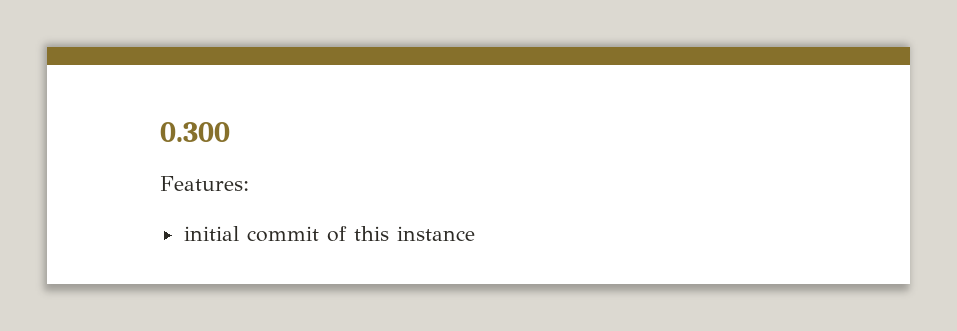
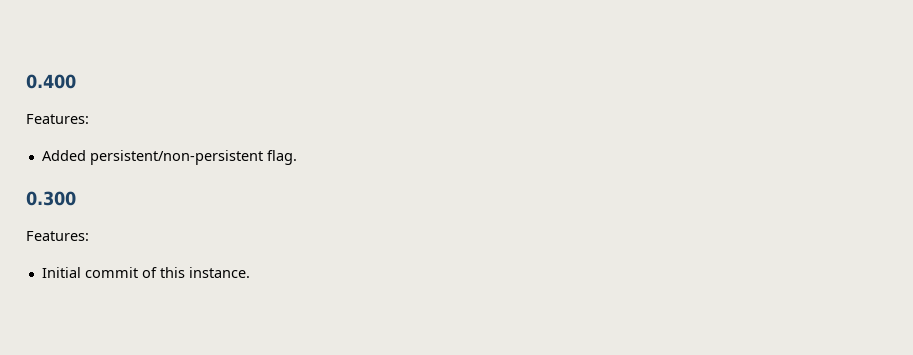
(160, 132) none -> [26,74,76,89] [26,114,89,124] [41,150,297,165] 0.400 // Features: // Added persistent/non-persistent flag. //
[183,226,239,241] initial -> [41,267,81,278] Initial
[396,226,475,241] instance -> [188,267,250,278] instance.

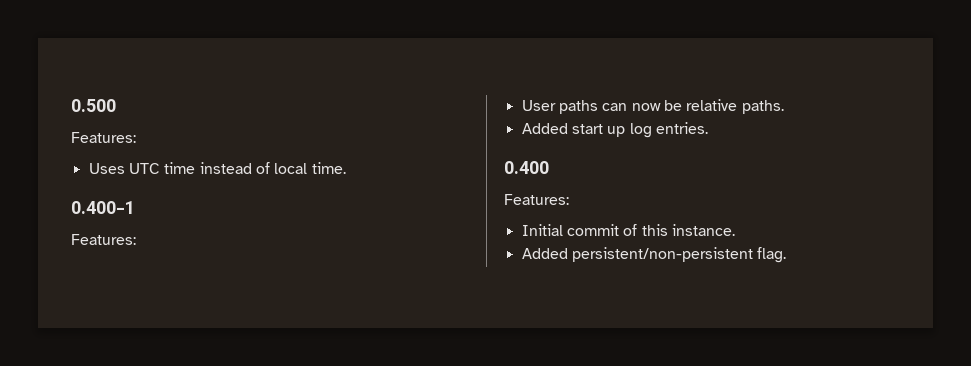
[26,74,76,89] [26,114,89,124] [41,150,297,165] [26,191,76,206] 0.400 // Features: // Added persistent/non-persistent flag. // 0.300 -> [71,99,116,112] [71,132,136,143] [88,162,346,174] [71,201,135,214] [71,234,136,245] [521,99,784,114] [521,122,708,138] [504,161,549,174] 0.500 // Features: // Uses UTC time instead of local time. // 0.400-1 // Features: // User paths can now be relative paths. // Added start up log entries. // 0.400
(250, 272) none -> [521,247,787,263] // Added persistent/non-persistent flag.

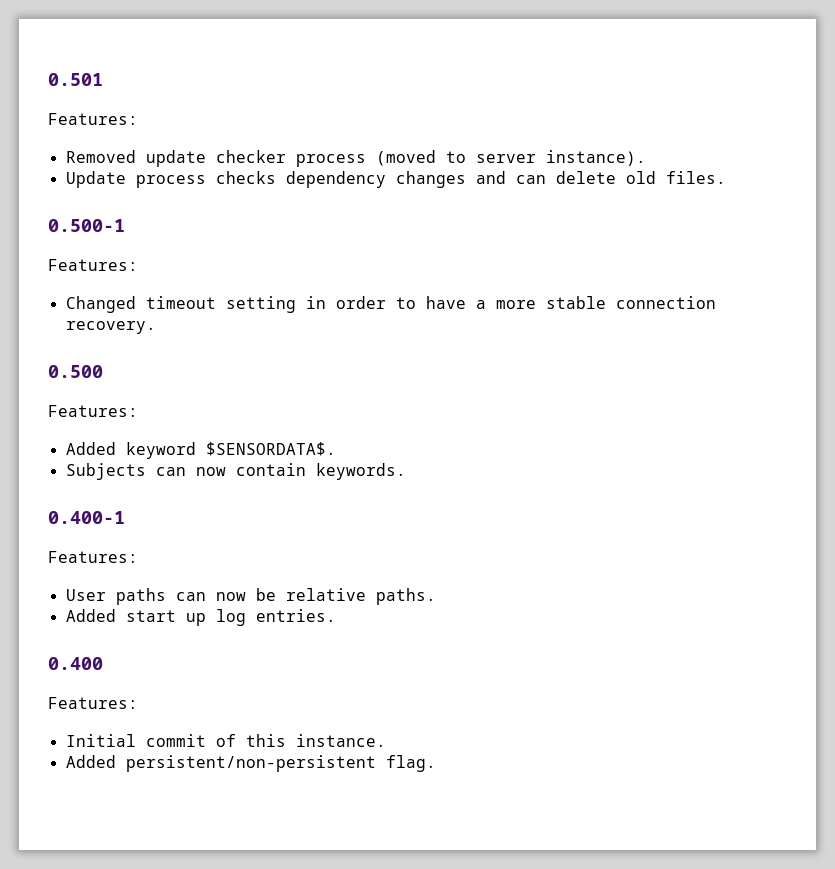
[71,99,116,112] [71,132,136,143] [88,162,346,174] 0.500 // Features: // Uses UTC time instead of local time. -> [48,73,103,86] [48,113,138,125] [65,150,646,167] [65,171,726,188] [48,219,125,232] [48,259,138,271] [65,296,716,313] [65,321,156,334] [48,365,103,378] [48,405,138,417] [65,442,336,459] [65,463,406,480] 0.501 // Features: // Removed update checker process (moved to server instance). // Update process checks dependency changes and can delete old files. // 0.500-1 // Features: // Changed timeout setting in order to have a more stable connection recovery. // 0.500 // Features: // Added keyword $SENSORDATA$. // Subjects can now contain keywords.

